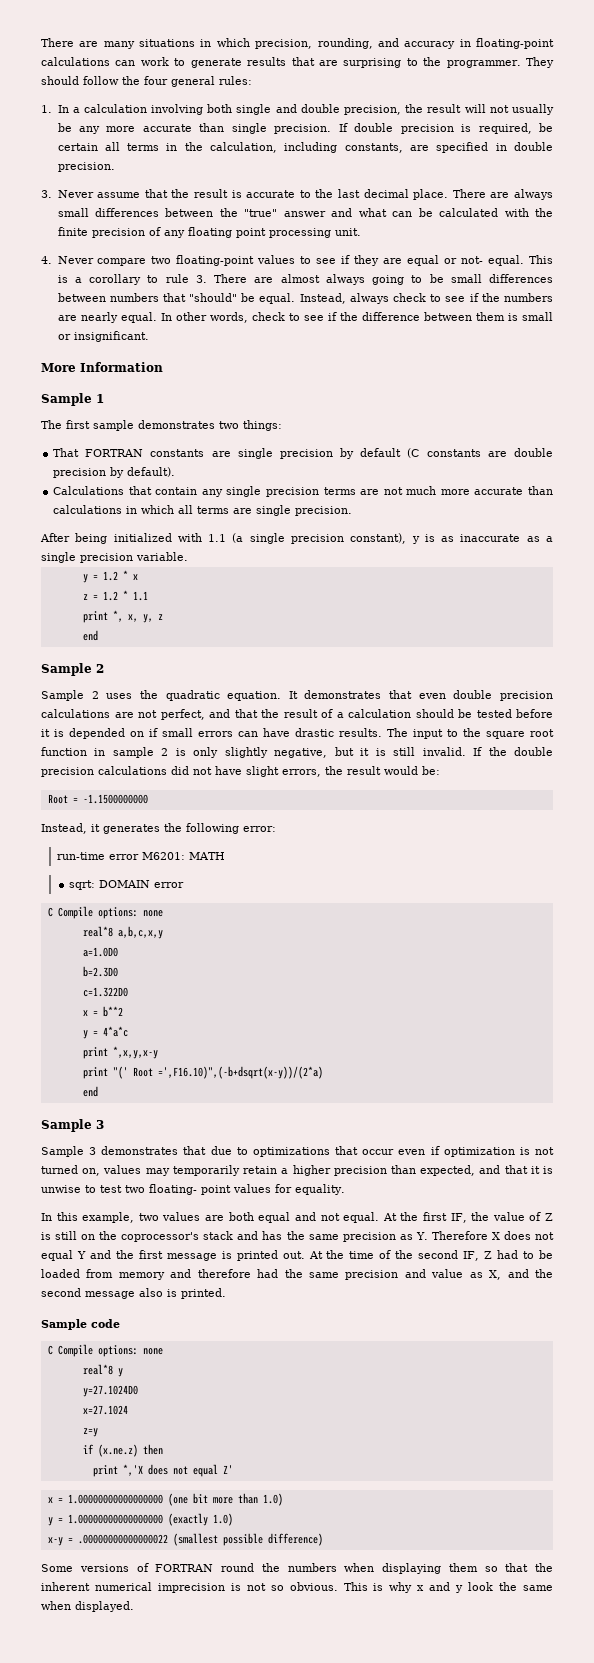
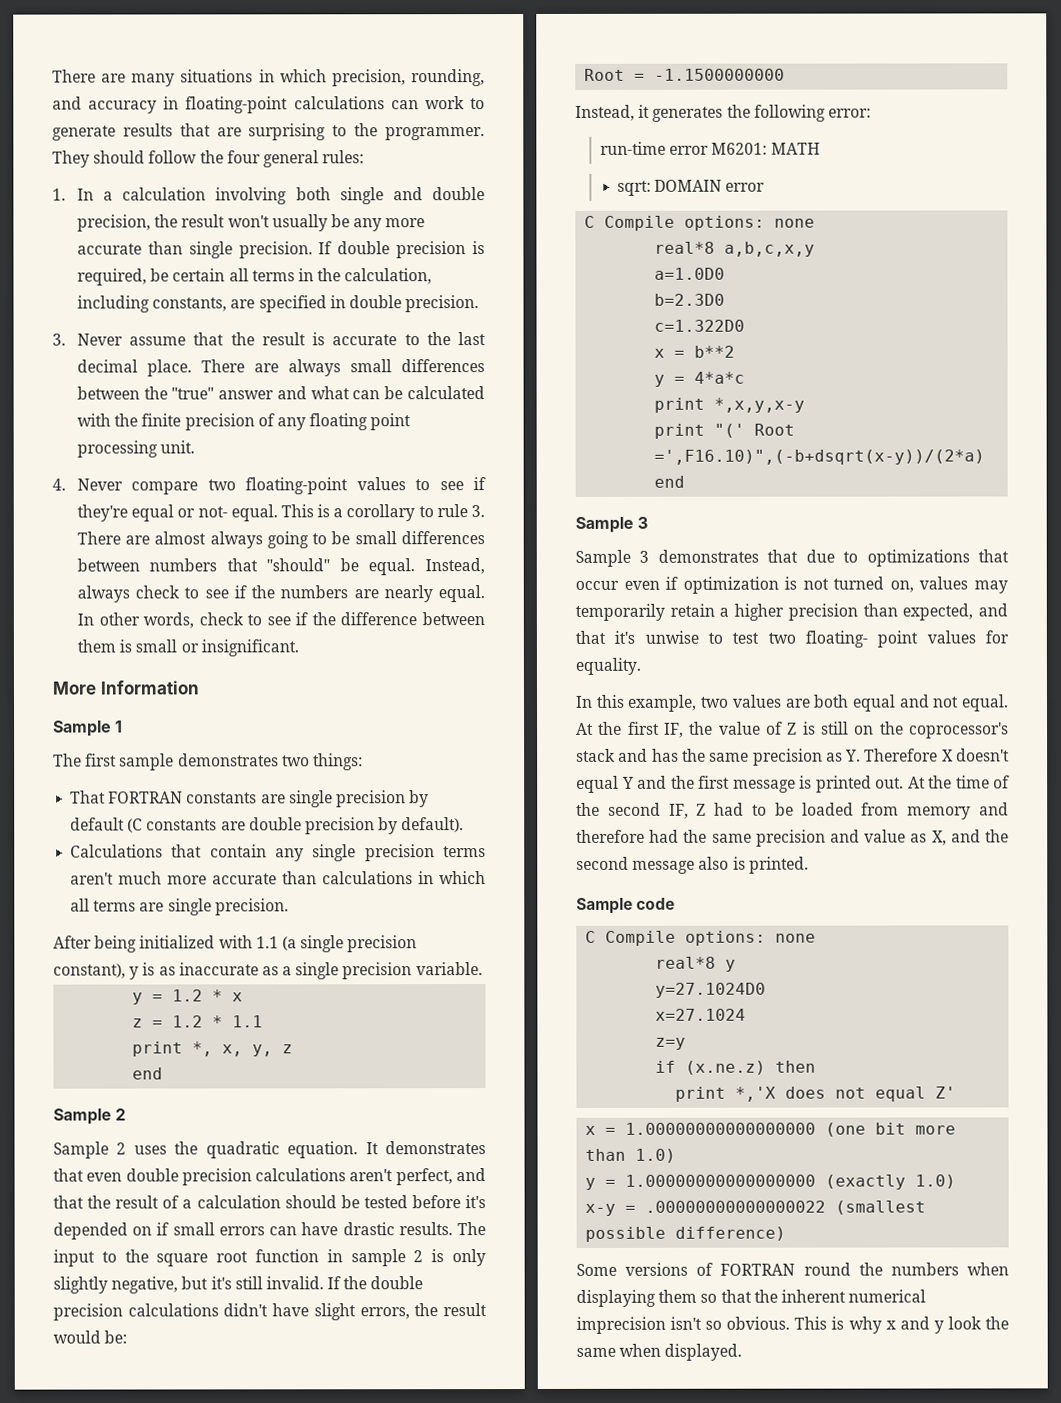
[464,104,509,113] will not -> [227,215,270,228] won't
[354,255,403,266] they are -> [76,504,128,522] they're
[360,487,403,495] are not -> [70,872,115,885] aren't
[114,710,157,718] are not -> [349,1169,394,1182] aren't
[41,729,64,737] it is -> [465,1195,487,1209] it's
[360,748,386,756] it is -> [210,1276,232,1290] it's
[171,766,212,775] did not -> [223,1303,269,1317] didn't
[530,1166,553,1174] it is -> [614,630,636,644] it's
[503,1231,554,1240] does not -> [956,748,1010,762] doesn't
[230,1583,266,1591] is not -> [670,1316,703,1330] isn't

